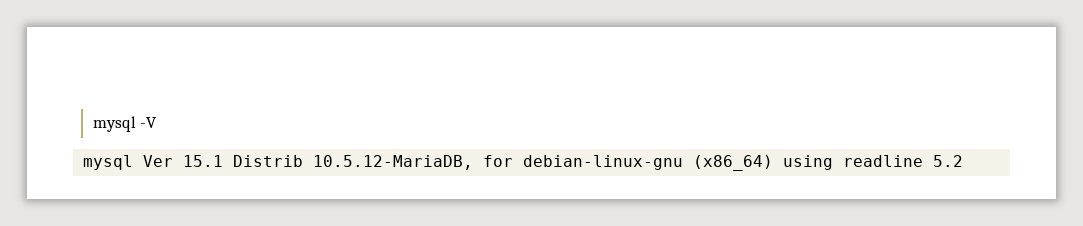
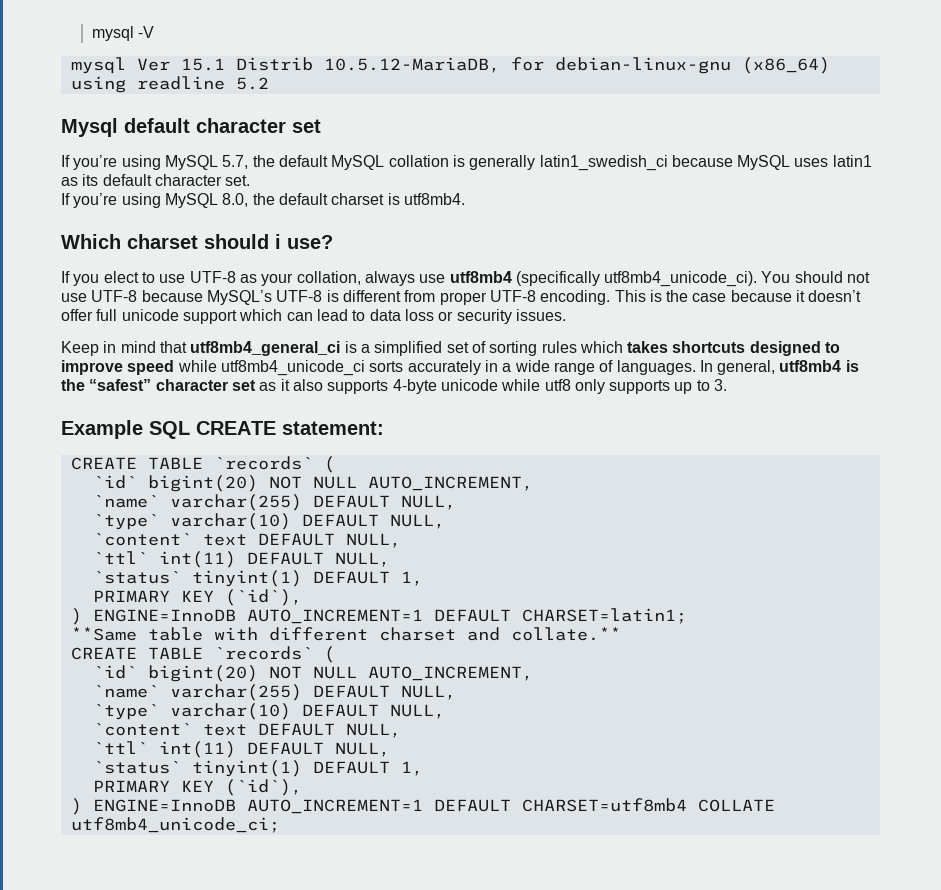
(964, 161) none -> [61,118,321,137] [61,155,872,171] [61,174,251,186] [61,193,465,208] [61,234,333,249] [61,271,871,287] [61,290,862,305] [61,309,566,324] [61,341,841,356] [61,360,859,376] [61,379,728,394] [61,420,384,439] [70,456,335,473] [92,475,533,492] [92,494,456,511] [92,513,445,530] [92,533,401,548] [92,551,390,568] [92,570,423,587] [92,589,302,606] [70,608,687,625] [70,627,621,641] [70,646,335,663] [92,665,533,682] [92,684,456,701] [92,703,445,720] [92,723,401,738] [92,741,390,758] [92,760,423,777] [92,779,302,796] [70,798,775,815] [70,817,280,833] // Mysql default character set // If you’re using MySQL 5.7, the default MySQL collation is generally latin1_swedish_ci because MySQL uses latin1 as its default character set. // If you’re using MySQL 8.0, the default charset is utf8mb4. // Which charset should i use? // If you elect to use UTF-8 as your collation, always use utf8mb4 (specifically utf8mb4_unicode_ci). You should not use UTF-8 because MySQL’s UTF-8 is different from proper UTF-8 encoding. This is the case because it doesn’t offer full unicode support which can lead to data loss or security issues. // Keep in mind that utf8mb4_general_ci is a simplified set of sorting rules which takes shortcuts designed to improve speed while utf8mb4_unicode_ci sorts accurately in a wide range of languages. In general, utf8mb4 is the “safest” character set as it also supports 4-byte unicode while utf8 only supports up to 3. // Example SQL CREATE statement: // CREATE TABLE `records` ( // `id` bigint(20) NOT NULL AUTO_INCREMENT, // `name` varchar(255) DEFAULT NULL, // `type` varchar(10) DEFAULT NULL, // `content` text DEFAULT NULL, // `ttl` int(11) DEFAULT NULL, // `status` tinyint(1) DEFAULT 1, // PRIMARY KEY (`id`), // ) ENGINE=InnoDB AUTO_INCREMENT=1 DEFAULT CHARSET=latin1; // **Same table with different charset and collate.** // CREATE TABLE `records` ( // `id` bigint(20) NOT NULL AUTO_INCREMENT, // `name` varchar(255) DEFAULT NULL, // `type` varchar(10) DEFAULT NULL, // `content` text DEFAULT NULL, // `ttl` int(11) DEFAULT NULL, // `status` tinyint(1) DEFAULT 1, // PRIMARY KEY (`id`), // ) ENGINE=InnoDB AUTO_INCREMENT=1 DEFAULT CHARSET=utf8mb4 COLLATE utf8mb4_unicode_ci;

